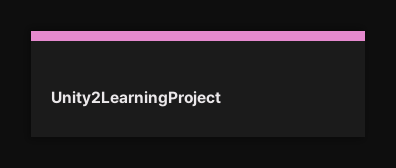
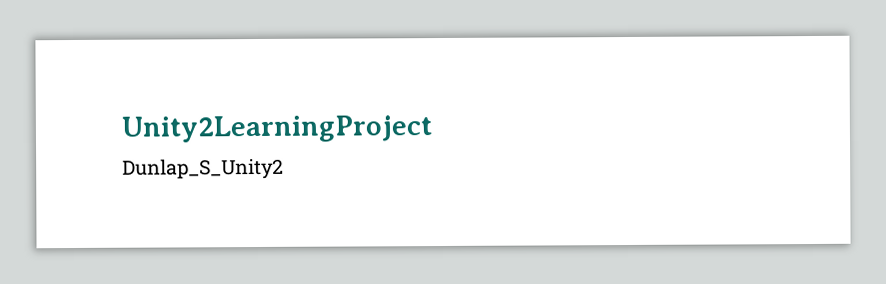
(221, 99) none -> [122,158,284,180] // Dunlap_S_Unity2

